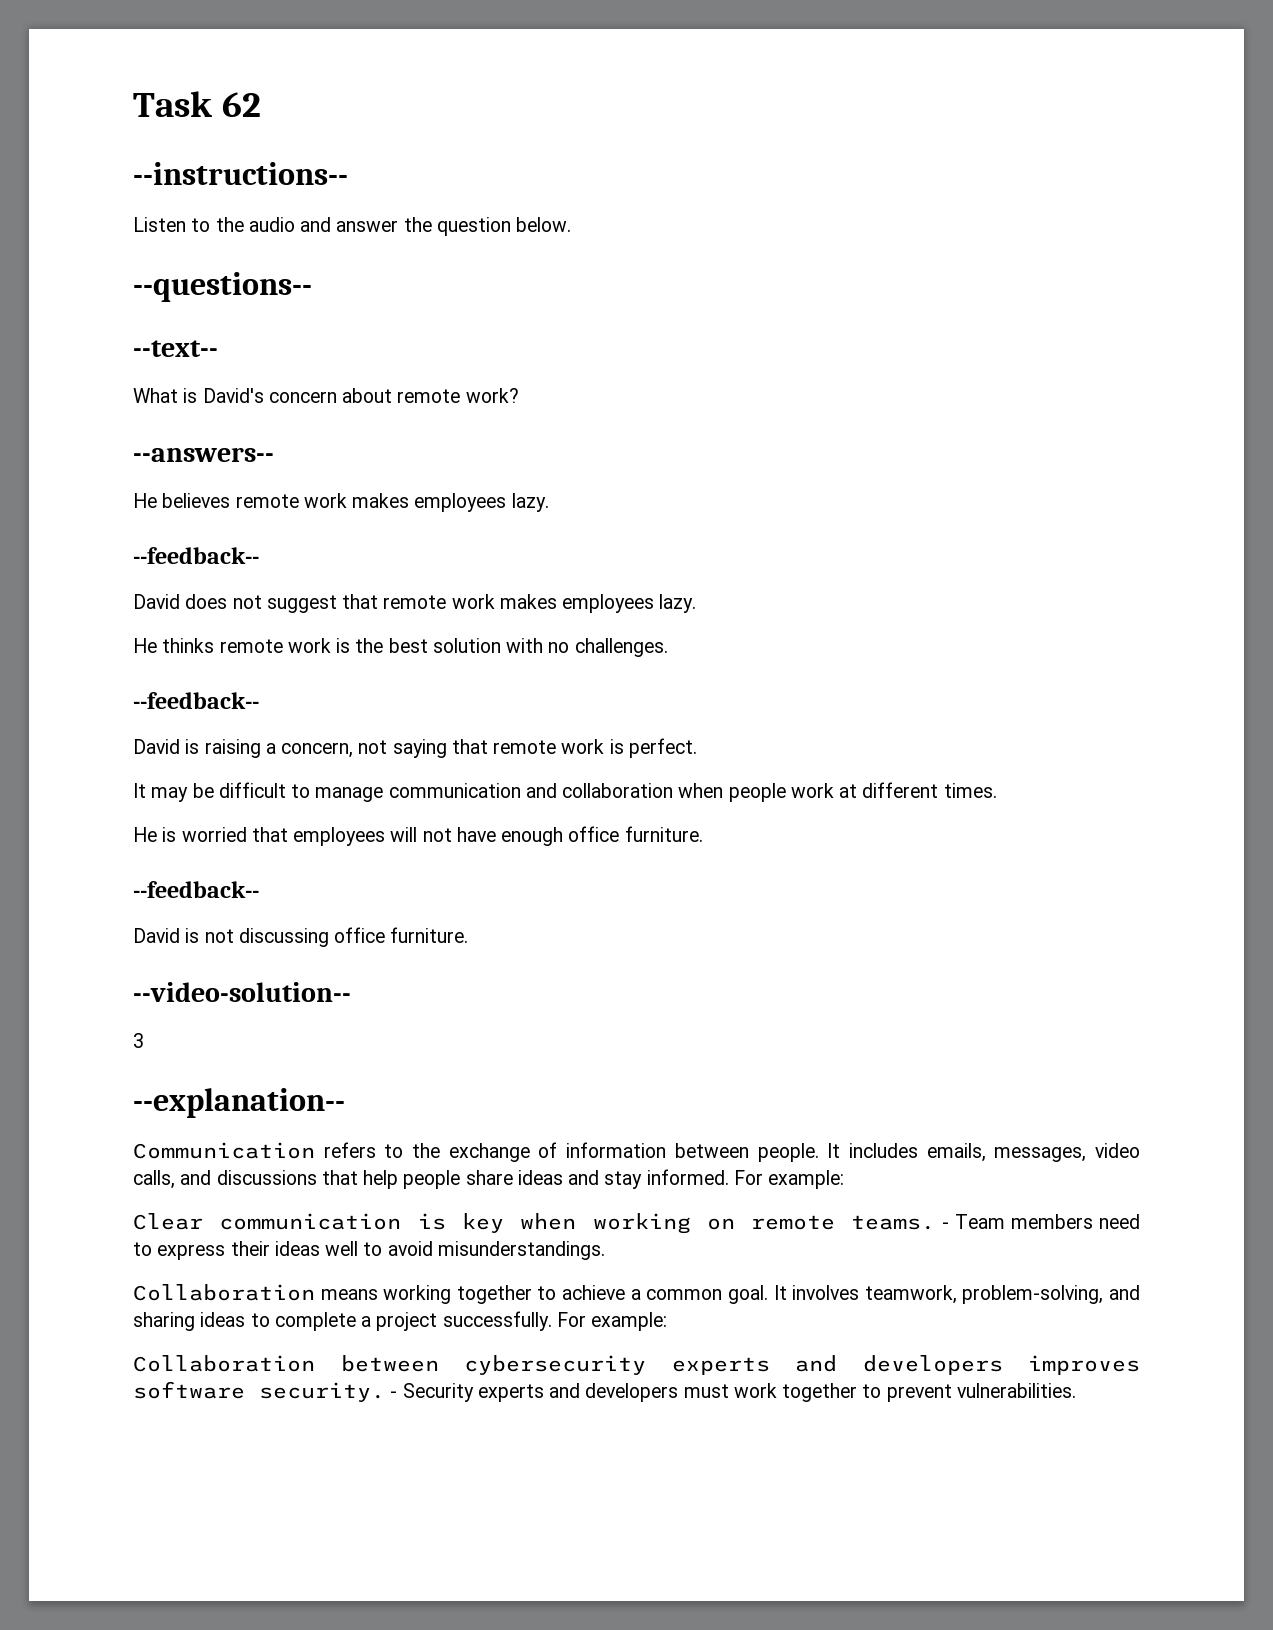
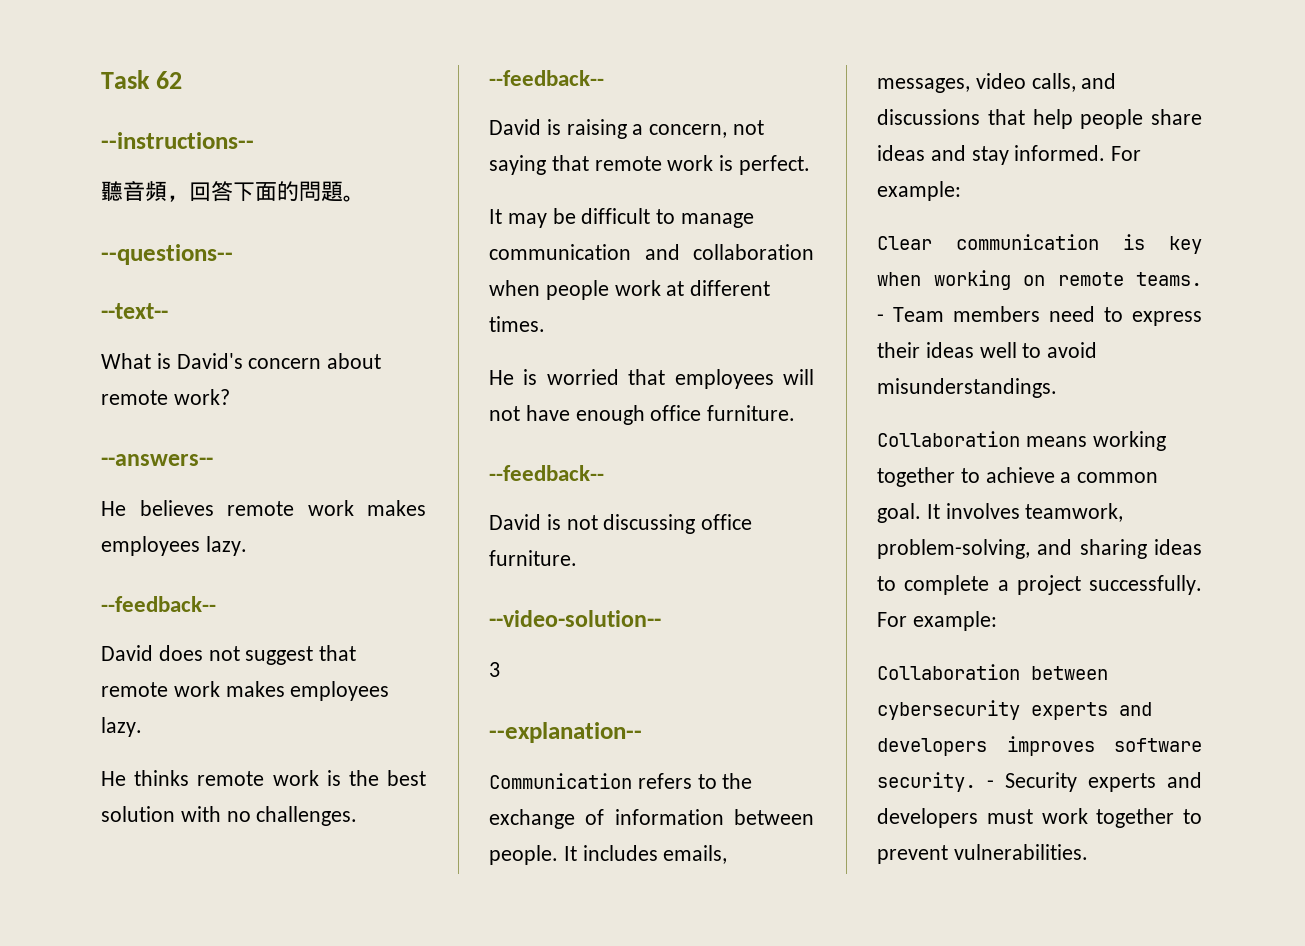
[133,217,572,236] Listen to the audio and answer the question below. -> [101,181,365,202] 聽音頻，回答下面的問題。

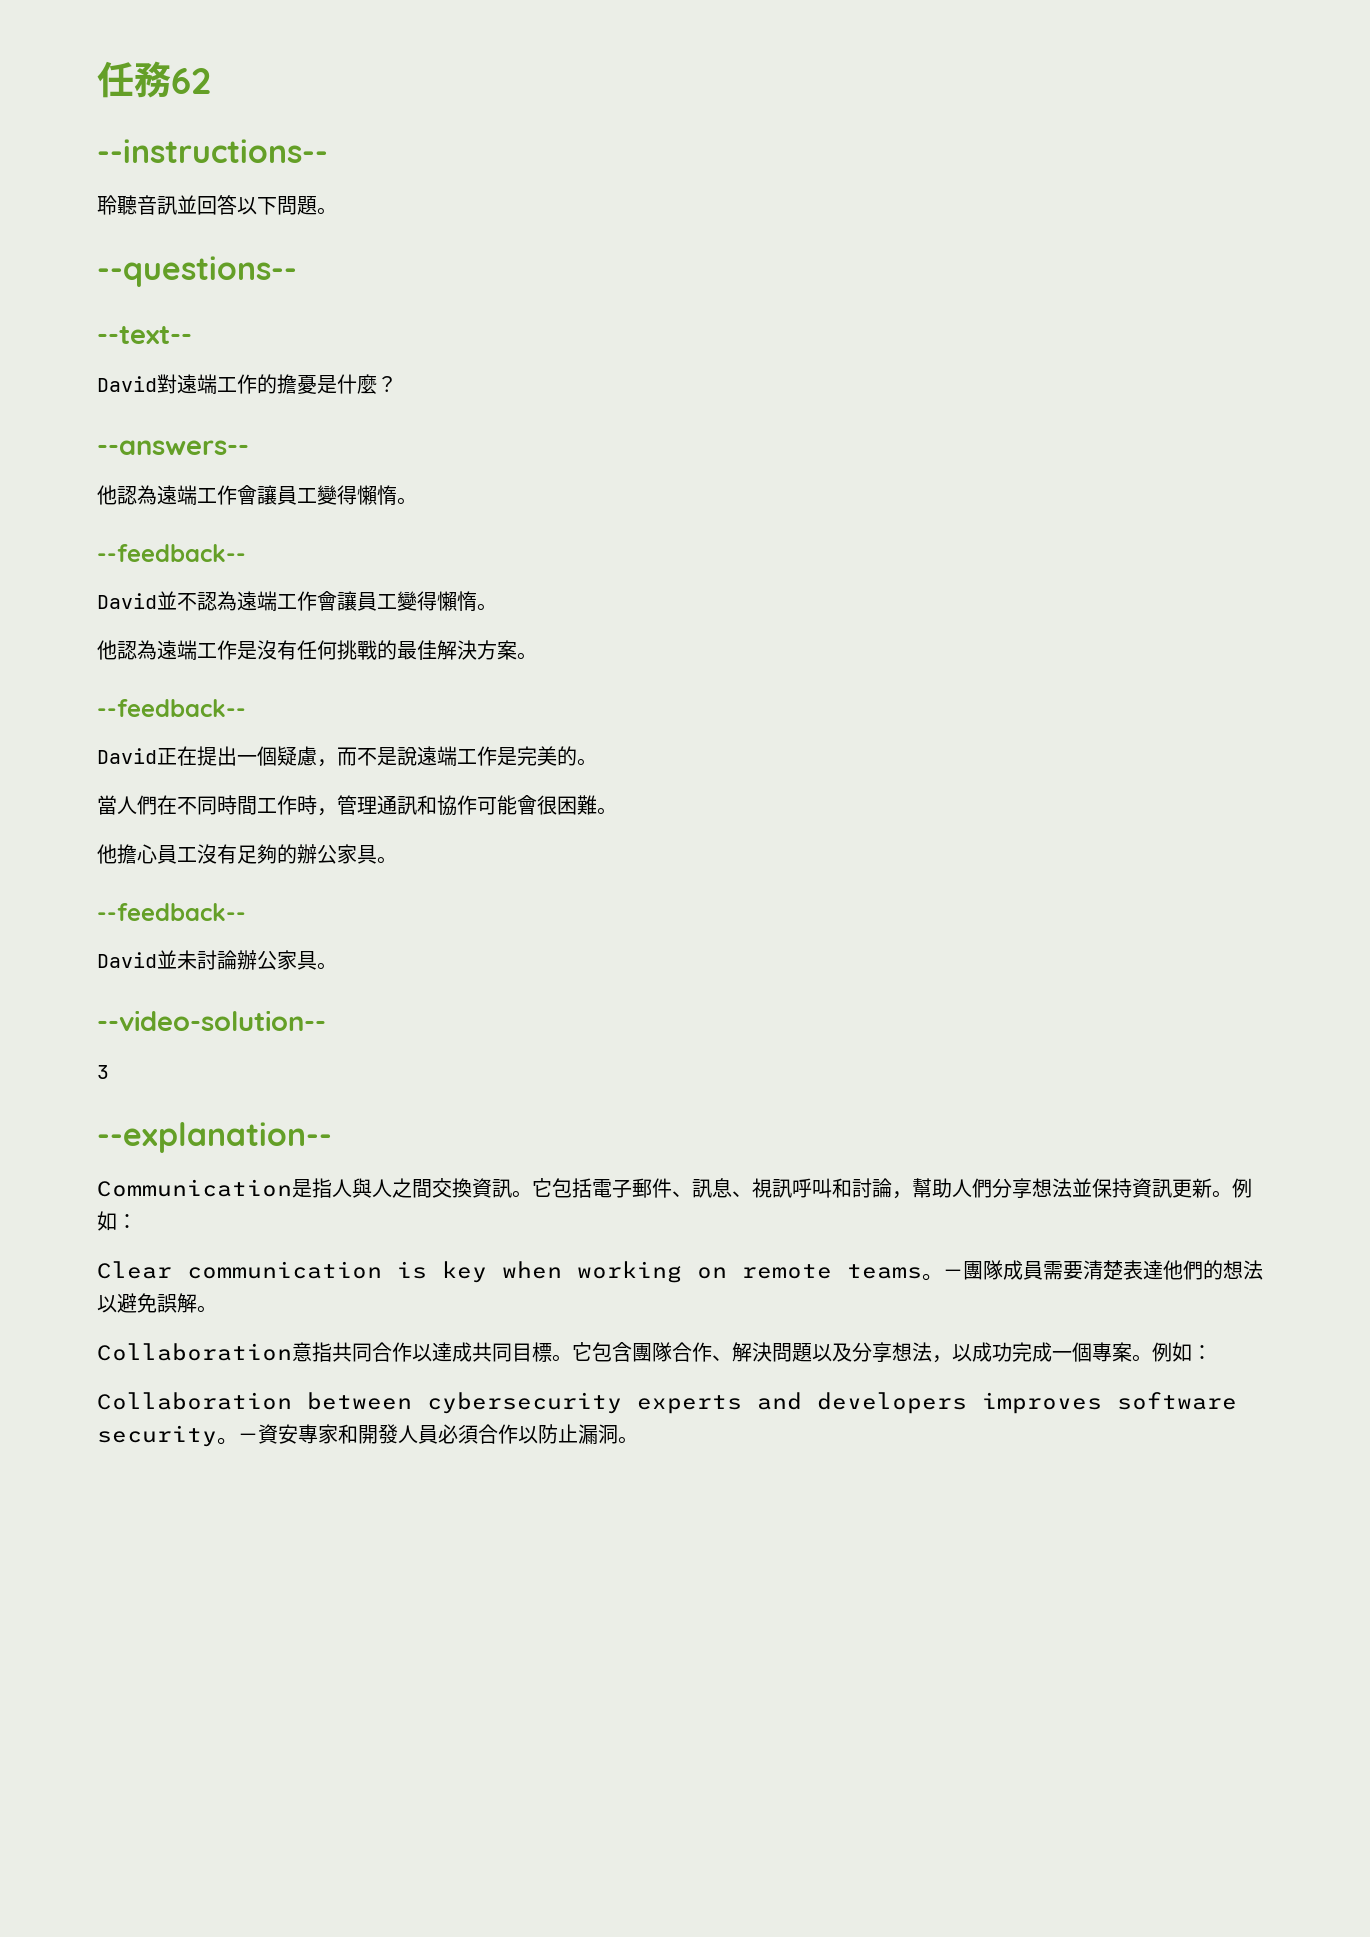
[101,70,150,89] Task -> [97,61,171,98] 任務
[101,181,299,202] 聽音頻，回答下面的 -> [97,195,277,215] 聆聽音訊並回答以下
[101,353,382,369] [101,389,230,405] [101,454,213,466] [101,500,426,516] [101,536,247,556] [101,596,216,612] [101,645,357,665] [101,681,390,701] [101,717,142,737] [101,770,426,786] [101,806,358,826] [489,70,604,86] [489,119,765,139] [489,155,811,175] [489,208,755,228] [489,244,814,260] [489,280,771,300] [489,316,545,332] [489,369,814,389] [489,405,796,425] [489,465,604,481] [489,514,753,534] [489,550,577,566] [489,610,661,627] [489,662,500,677] [489,722,642,743] [489,773,753,789] [489,809,814,829] [489,845,728,865] [877,73,1117,93] [877,109,1202,129] [877,145,1142,165] [877,181,961,201] What is David's concern about remote work? // --answers-- // He believes remote work makes employees lazy. // --feedback-- // David does not suggest that remote work makes employees lazy. // He thinks remote work is the best solution with no challenges. // --feedback-- // David is raising a concern, not saying that remote work is perfect. // It may be difficult to manage communication and collaboration when people work at different times. // He is worried that employees will not have enough office furniture. // --feedback-- // David is not discussing office furniture. // --video-solution-- // 3 // --explanation-- // Communication refers to the exchange of information between people. It includes emails, messages, video calls, and discussions that help people share ideas and stay informed. For example: -> [97,374,397,394] [97,440,249,455] [97,485,417,505] [97,544,246,562] [97,591,497,611] [97,640,537,660] [97,699,246,717] [97,746,597,767] [97,795,617,816] [97,844,397,864] [97,903,246,921] [97,950,337,970] [97,1010,326,1031] [97,1065,109,1079] [97,1122,332,1153] [97,1178,1252,1199] [97,1211,137,1231] David對遠端工作的擔憂是什麼？ // --answers-- // 他認為遠端工作會讓員工變得懶惰。 // --feedback-- // David並不認為遠端工作會讓員工變得懶惰。 // 他認為遠端工作是沒有任何挑戰的最佳解決方案。 // --feedback-- // David正在提出一個疑慮，而不是說遠端工作是完美的。 // 當人們在不同時間工作時，管理通訊和協作可能會很困難。 // 他擔心員工沒有足夠的辦公家具。 // --feedback-- // David並未討論辦公家具。 // --video-solution-- // 3 // --explanation-- // Communication是指人與人之間交換資訊。它包括電子郵件、訊息、視訊呼叫和討論，幫助人們分享想法並保持資訊更新。例如：
[1136,272,1202,286] [877,306,1202,326] [877,342,1098,358] [877,378,1057,398] [877,431,1166,451] [877,467,1159,487] [877,503,1124,523] [877,539,1202,559] [877,575,1202,595] [877,611,997,631] teams. - Team members need to express their ideas well to avoid misunderstandings. // Collaboration means working together to achieve a common goal. It involves teamwork, problem-solving, and sharing ideas to complete a project successfully. For example: -> [847,1260,1263,1281] [97,1293,217,1313] [97,1342,1212,1363] teams。－團隊成員需要清楚表達他們的想法以避免誤解。 // Collaboration意指共同合作以達成共同目標。它包含團隊合作、解決問題以及分享想法，以成功完成一個專案。例如：
[877,772,1202,792] [877,808,1202,828] [877,844,1088,864] security. - Security experts and developers must work together to prevent vulnerabilities. -> [97,1424,638,1447] security。－資安專家和開發人員必須合作以防止漏洞。

